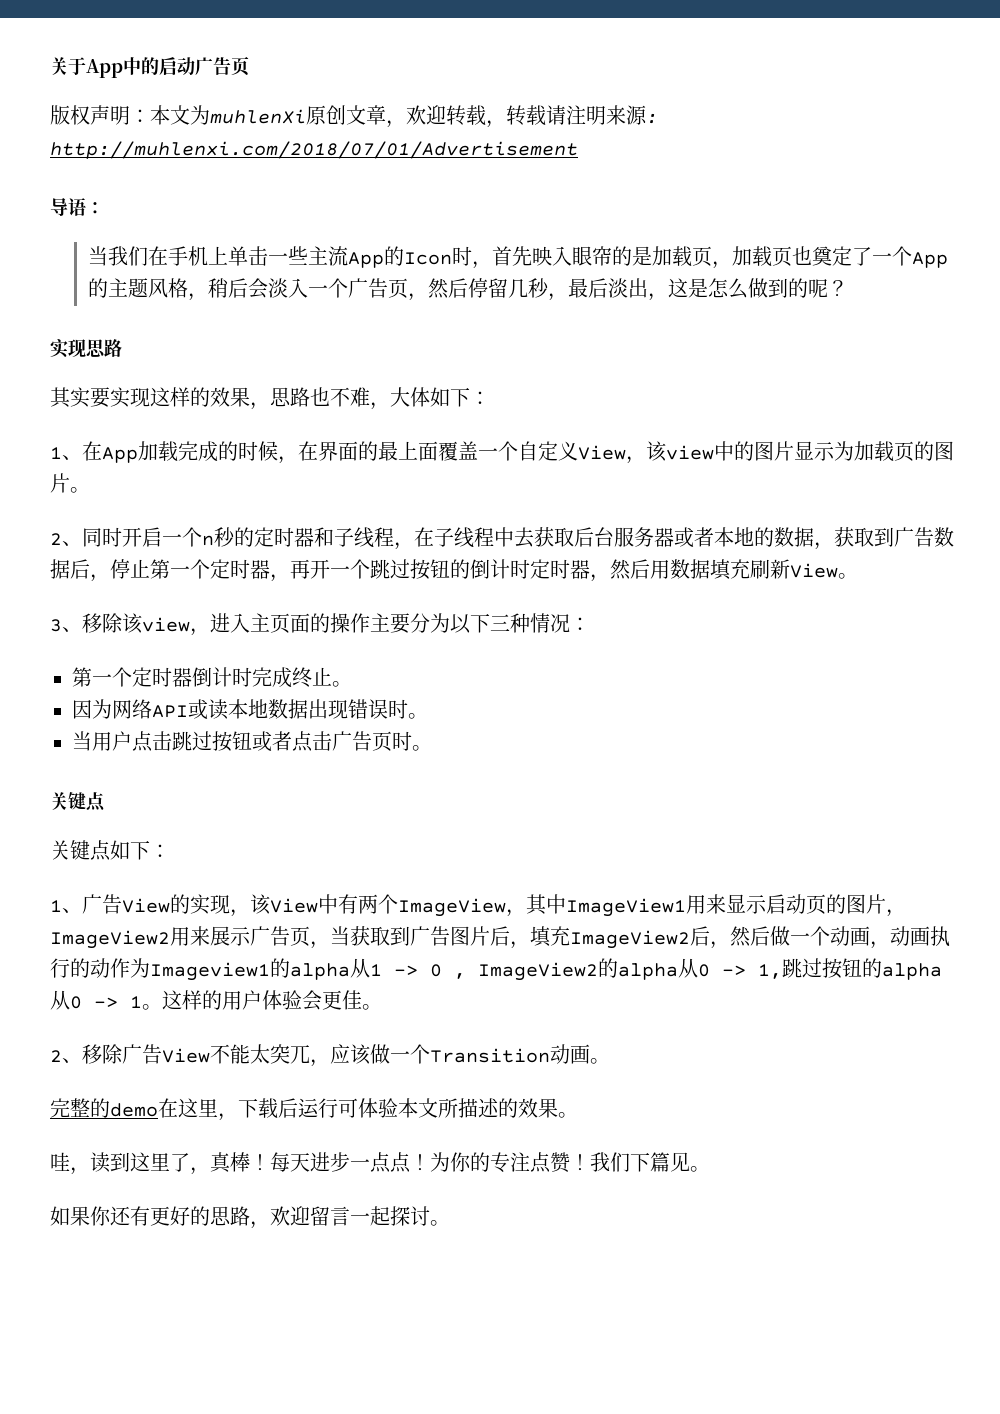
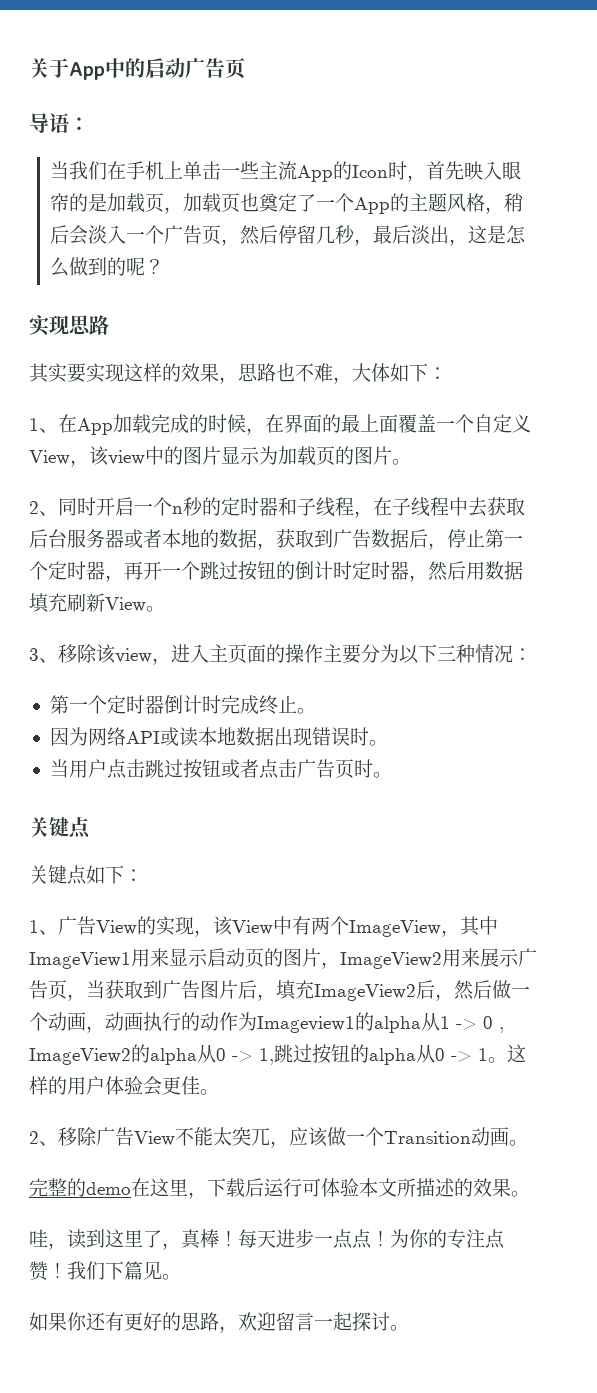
[50,105,658,128] [50,141,578,159] // 版权声明：本文为muhlenXi原创文章，欢迎转载，转载请注明来源: http://muhlenxi.com/2018/07/01/Advertisement -> (245, 68) none

